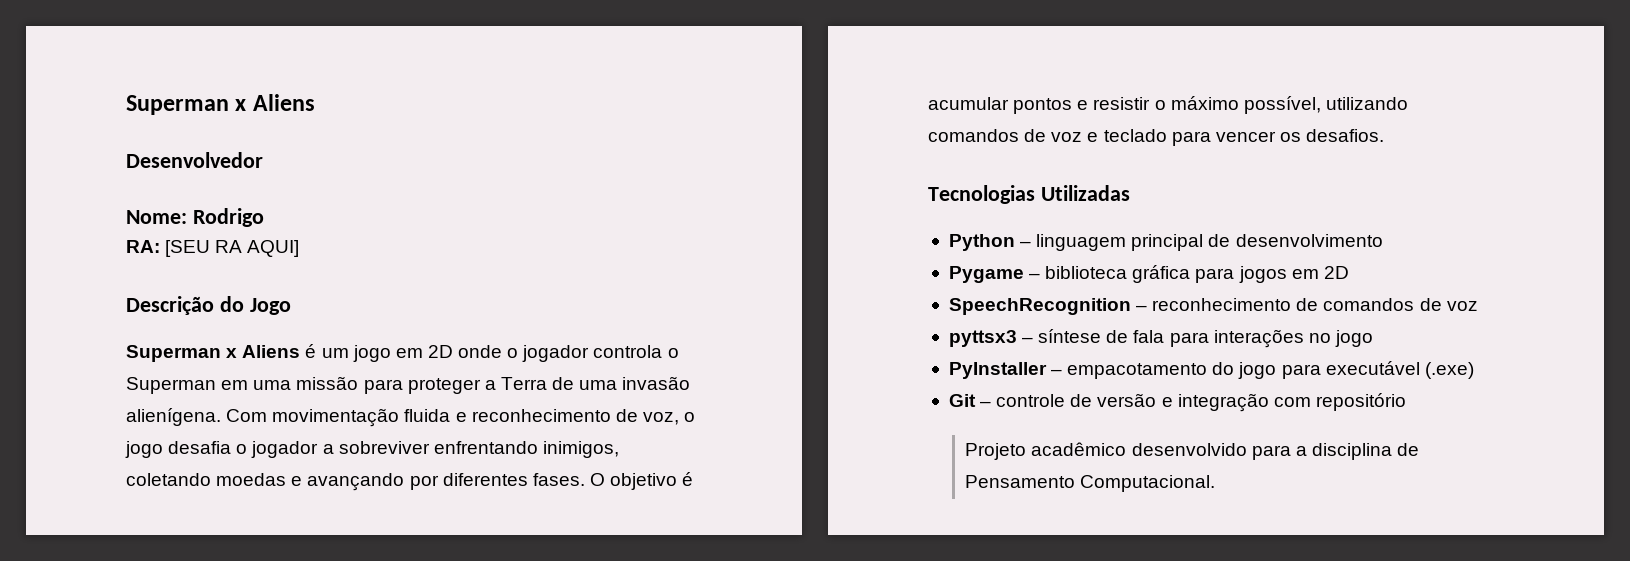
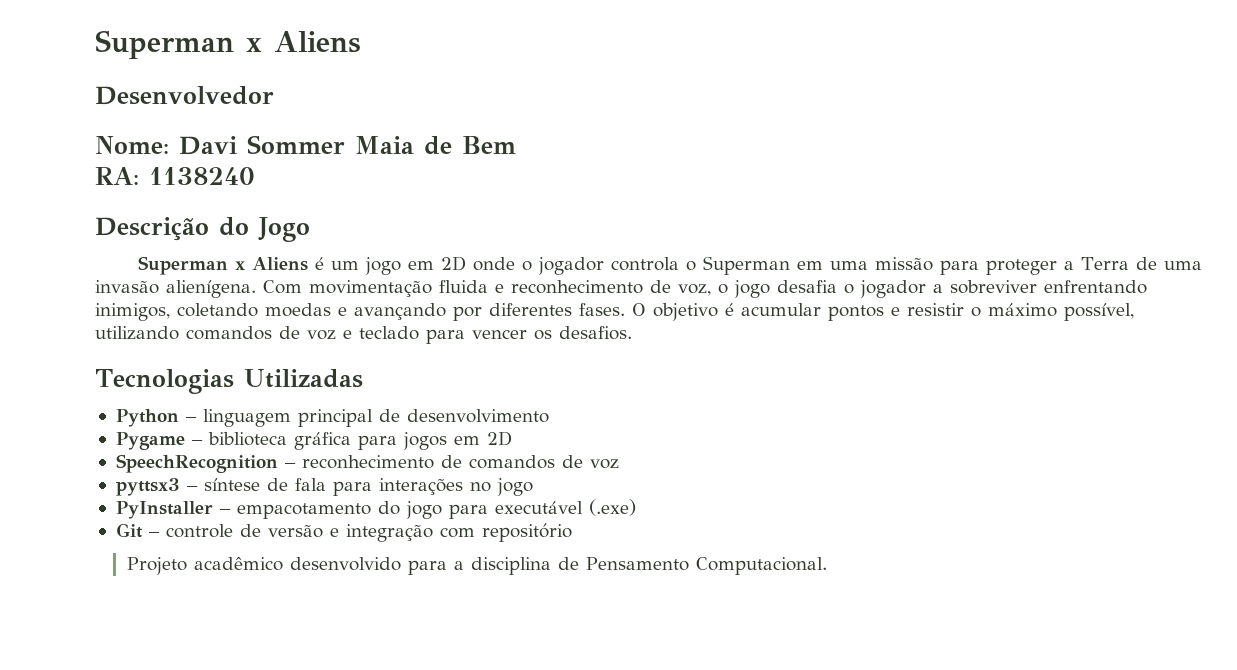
[192,208,264,227] [126,240,300,257] Rodrigo // RA: [SEU RA AQUI] -> [179,135,516,155] [95,167,255,185] Davi Sommer Maia de Bem // RA: 1138240

